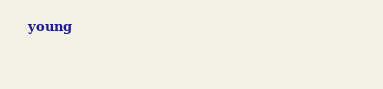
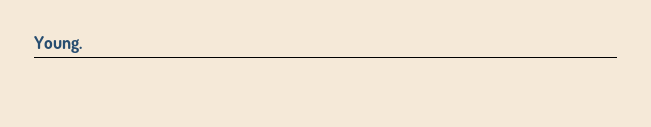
[27,24,72,34] young -> [34,36,82,53] Young.

